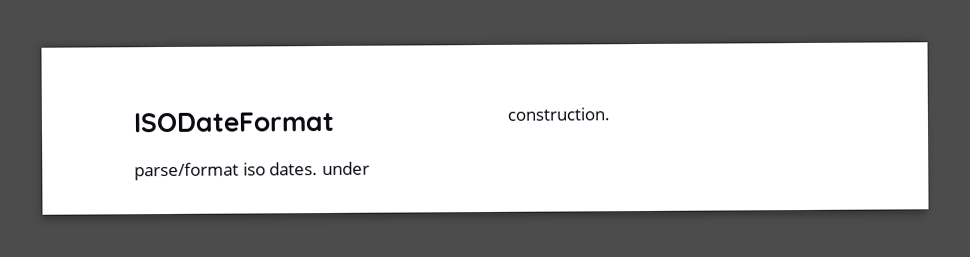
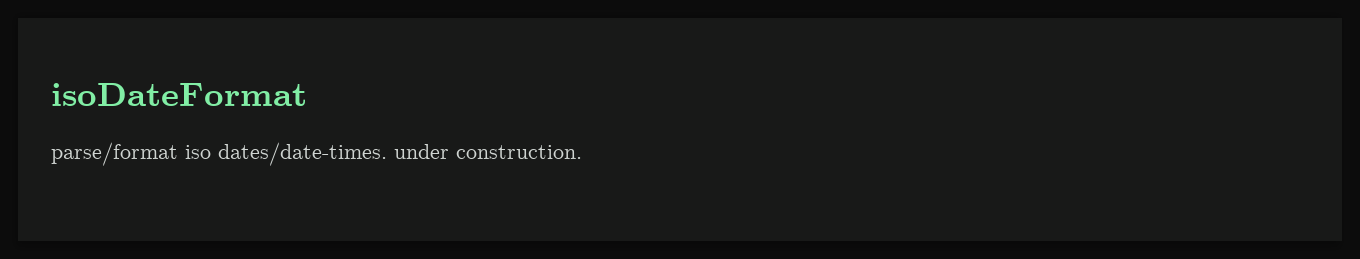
[133,111,335,133] ISODateFormat -> [51,83,307,106] isoDateFormat
[269,162,319,176] dates. -> [218,142,387,166] dates/date-times.

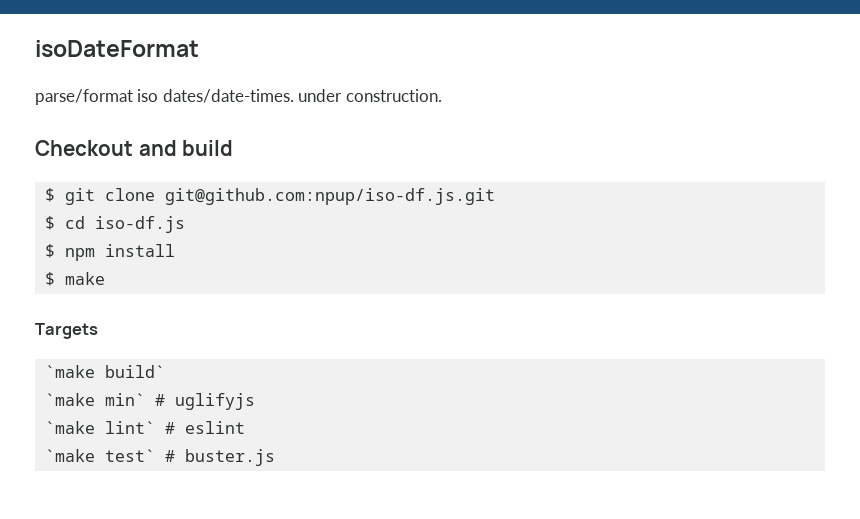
(582, 152) none -> [35,140,234,156] [44,188,495,205] [44,216,185,233] [44,244,175,261] [44,272,105,286] [35,323,98,339] [44,365,165,378] [44,393,255,410] [44,421,245,434] [44,449,275,466] // Checkout and build // $ git clone git@github.com:npup/iso-df.js.git // $ cd iso-df.js // $ npm install // $ make // Targets // `make build` // `make min` # uglifyjs // `make lint` # eslint // `make test` # buster.js

